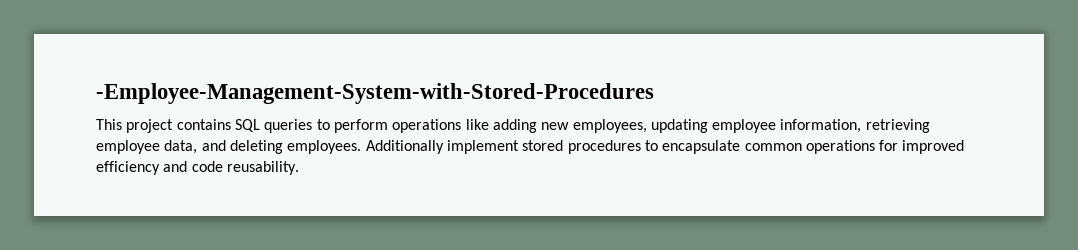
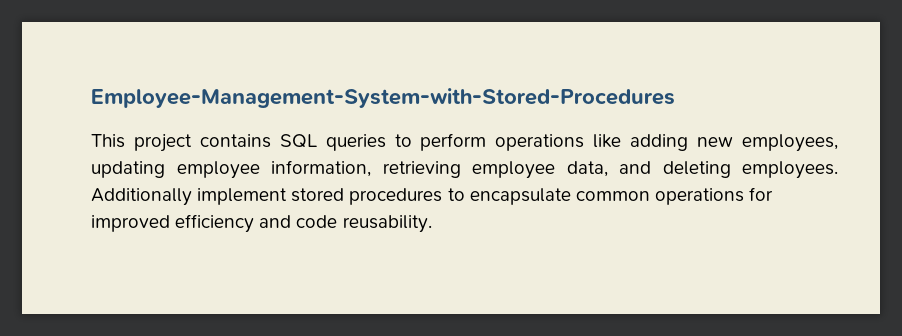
[96,83,654,104] -Employee-Management-System-with-Stored-Procedures -> [91,88,675,108] Employee-Management-System-with-Stored-Procedures

